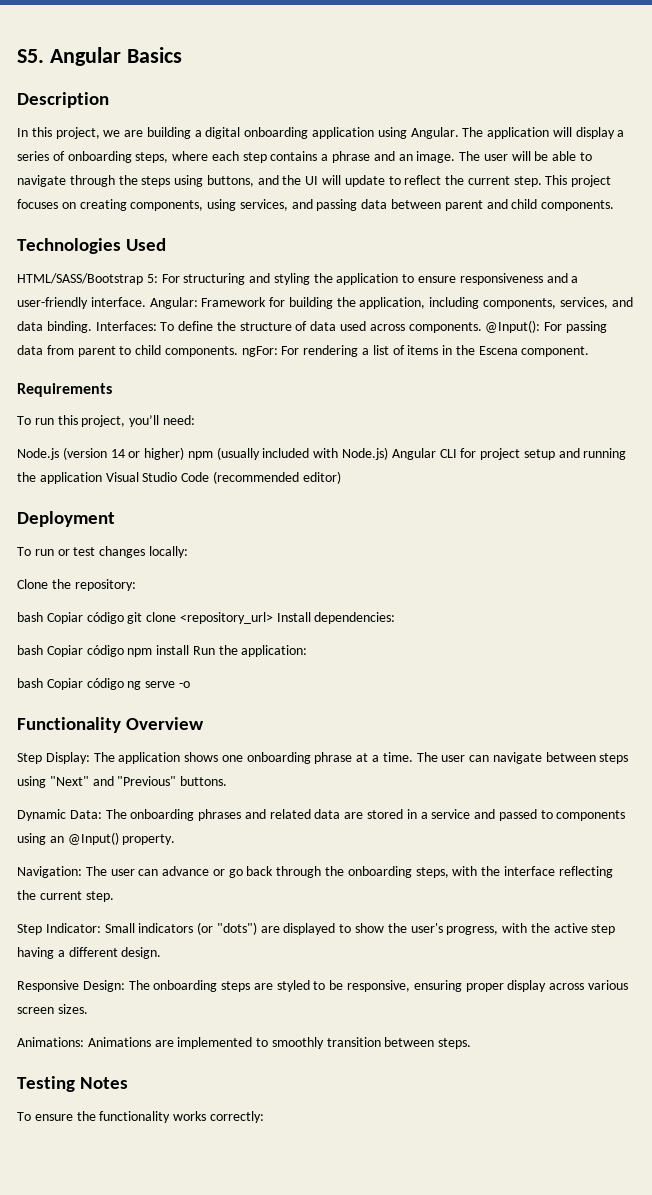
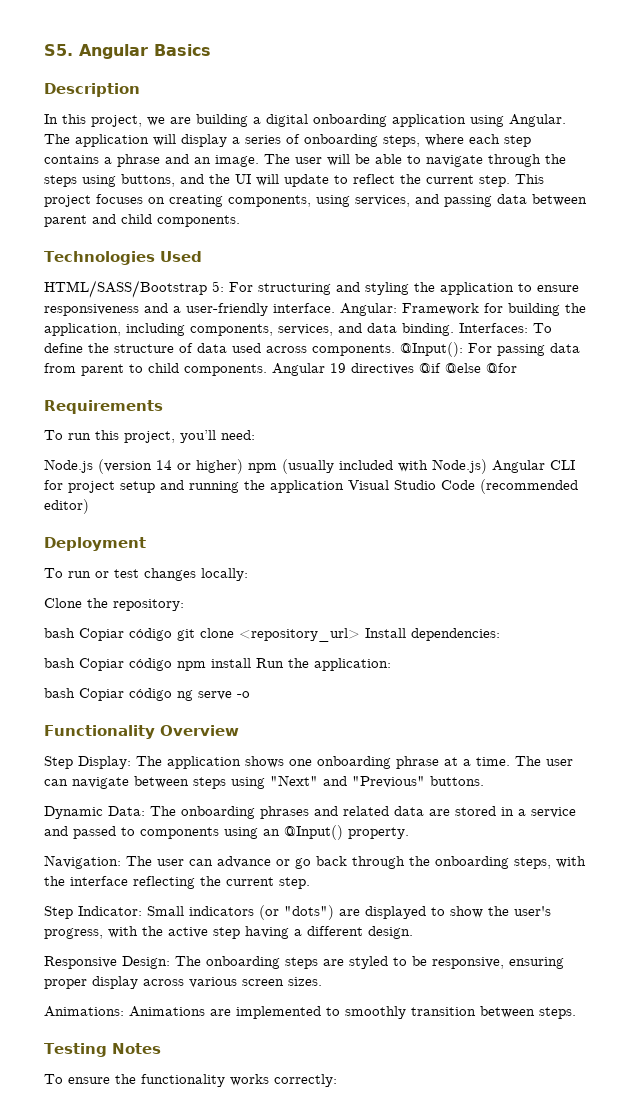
[241,345,590,357] ngFor: For rendering a list of items in the Escena component. -> [272,363,517,376] Angular 19 directives @if @else @for

